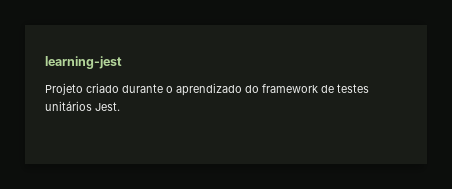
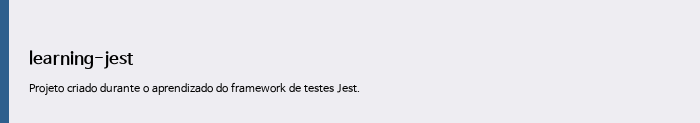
[45,101,92,111] unitários -> (334, 89) none

